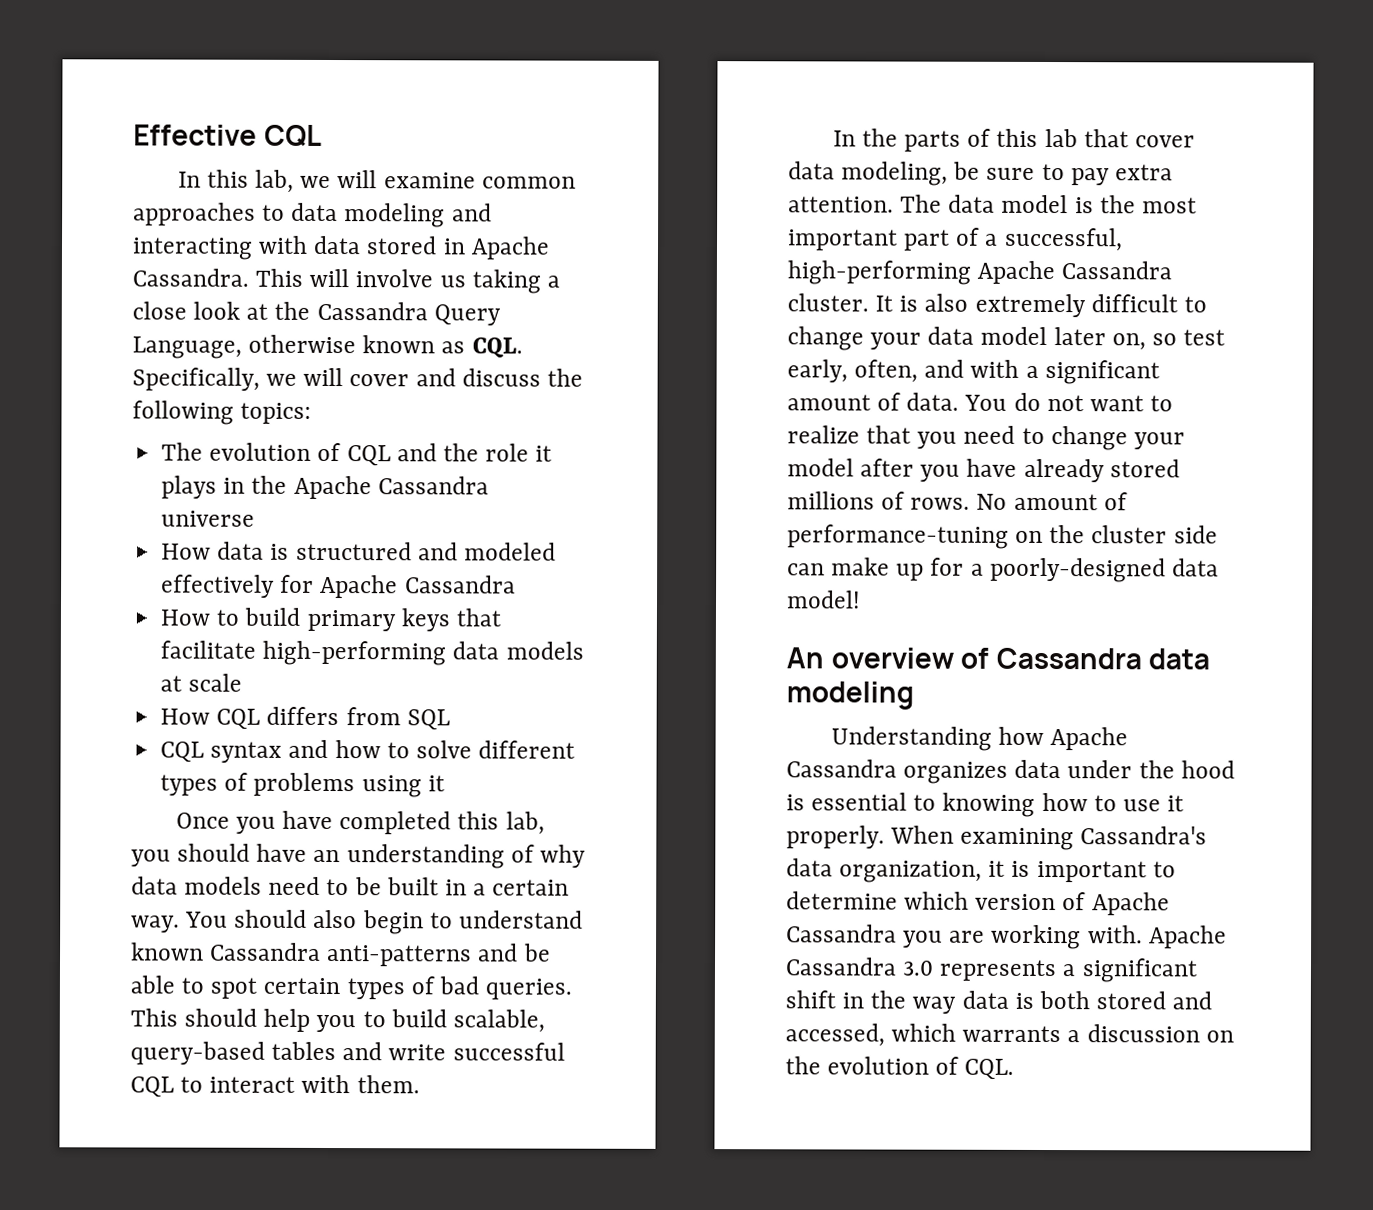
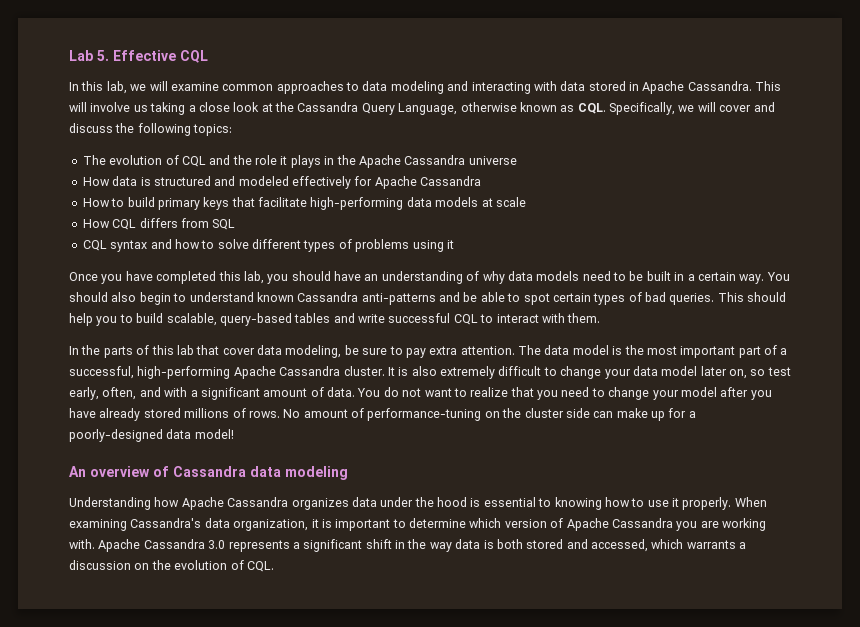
(133, 135) none -> [69,50,109,61] Lab 5.

